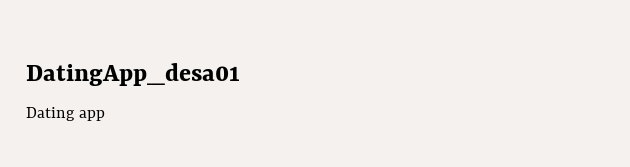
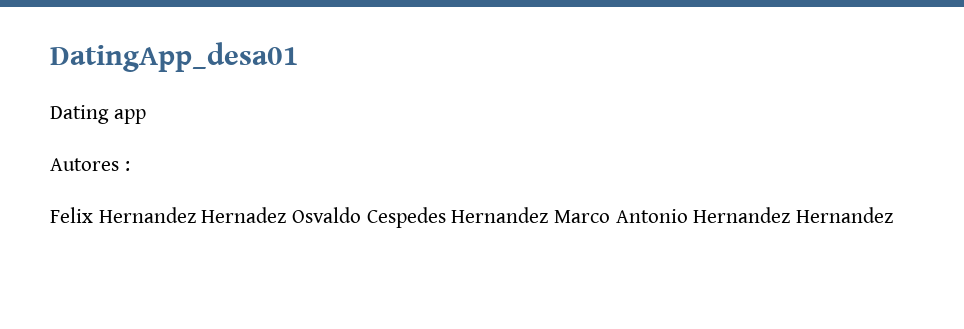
(105, 115) none -> [50,158,130,171] [50,207,894,228] // Autores : // Felix Hernandez Hernadez Osvaldo Cespedes Hernandez Marco Antonio Hernandez Hernandez

